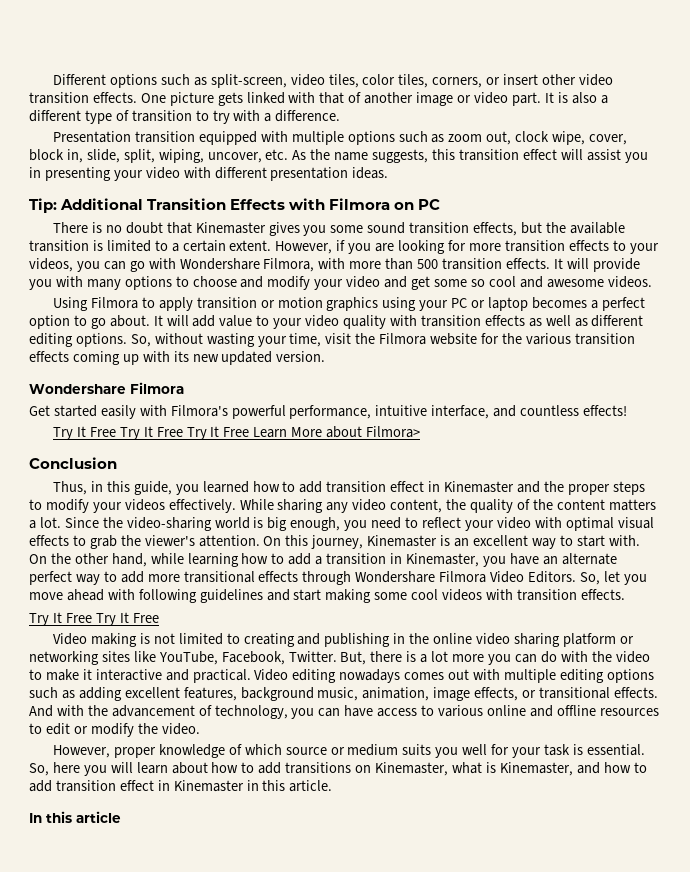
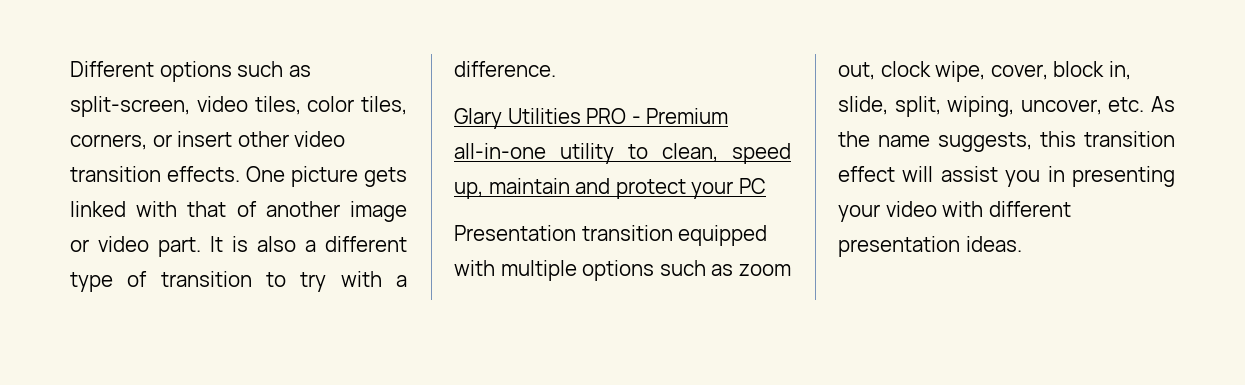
(341, 116) none -> [454,108,729,129] [454,143,791,164] [454,178,766,199] // Glary Utilities PRO - Premium all-in-one utility to clean, speed up, maintain and protect your PC
[29,198,441,213] [53,222,625,236] [29,240,659,254] [29,258,640,272] [29,276,652,290] [53,297,645,311] [29,315,644,329] [29,333,635,347] [29,351,326,365] [29,382,184,394] [29,405,628,419] [53,426,421,440] [29,457,117,469] [53,481,645,495] [29,499,656,513] [29,517,654,531] [29,535,640,549] [29,553,617,567] [29,571,647,585] [29,589,625,603] [29,612,159,626] [53,633,634,647] [29,651,650,665] [29,669,654,683] [29,687,658,701] [29,705,659,719] [29,723,200,737] [53,744,645,758] [29,762,647,776] [29,780,333,792] [29,811,121,823] // Tip: Additional Transition Effects with Filmora on PC // There is no doubt that Kinemaster gives you some sound transition effects, but the available transition is limited to a certain extent. However, if you are looking for more transition effects to your videos, you can go with Wondershare Filmora, with more than 500 transition effects. It will provide you with many options to choose and modify your video and get some so cool and awesome videos. // Using Filmora to apply transition or motion graphics using your PC or laptop becomes a perfect option to go about. It will add value to your video quality with transition effects as well as different editing options. So, without wasting your time, visit the Filmora website for the various transition effects coming up with its new updated version. // Wondershare Filmora // Get started easily with Filmora's powerful performance, intuitive interface, and countless effects! // Try It Free Try It Free Try It Free Learn More about Filmora> // Conclusion // Thus, in this guide, you learned how to add transition effect in Kinemaster and the proper steps to modify your videos effectively. While sharing any video content, the quality of the content matters a lot. Since the video-sharing world is big enough, you need to reflect your video with optimal visual effects to grab the viewer's attention. On this journey, Kinemaster is an excellent way to start with. On the other hand, while learning how to add a transition in Kinemaster, you have an alternate perfect way to add more transitional effects through Wondershare Filmora Video Editors. So, let you move ahead with following guidelines and start making some cool videos with transition effects. // Try It Free Try It Free // Video making is not limited to creating and publishing in the online video sharing platform or networking sites like YouTube, Facebook, Twitter. But, there is a lot more you can do with the video to make it interactive and practical. Video editing nowadays comes out with multiple editing options such as adding excellent features, background music, animation, image effects, or transitional effects. And with the advancement of technology, you can have access to various online and offline resources to edit or modify the video. // However, proper knowledge of which source or medium suits you well for your task is essential. So, here you will learn about how to add transitions on Kinemaster, what is Kinemaster, and how to add transition effect in Kinemaster in this article. // In this article -> (1022, 244) none

